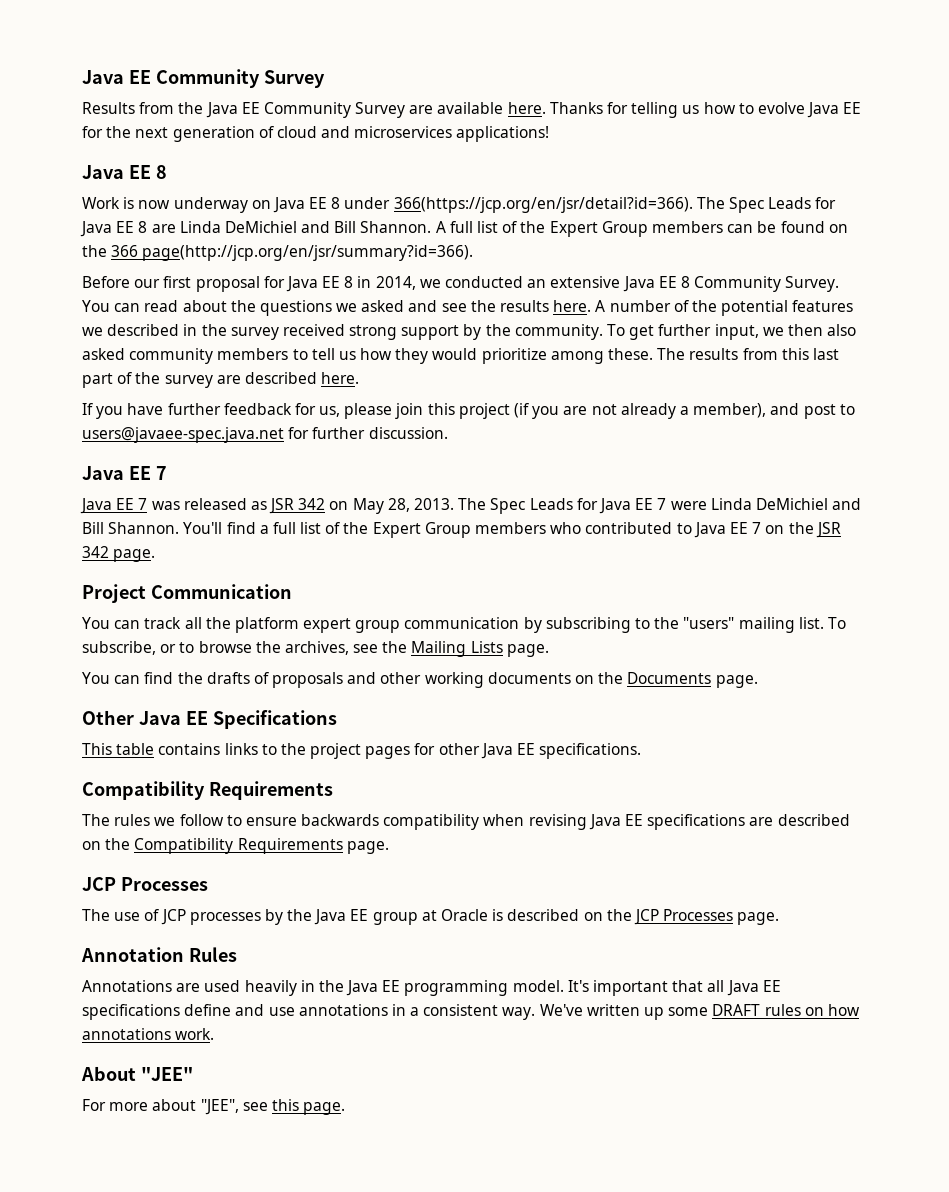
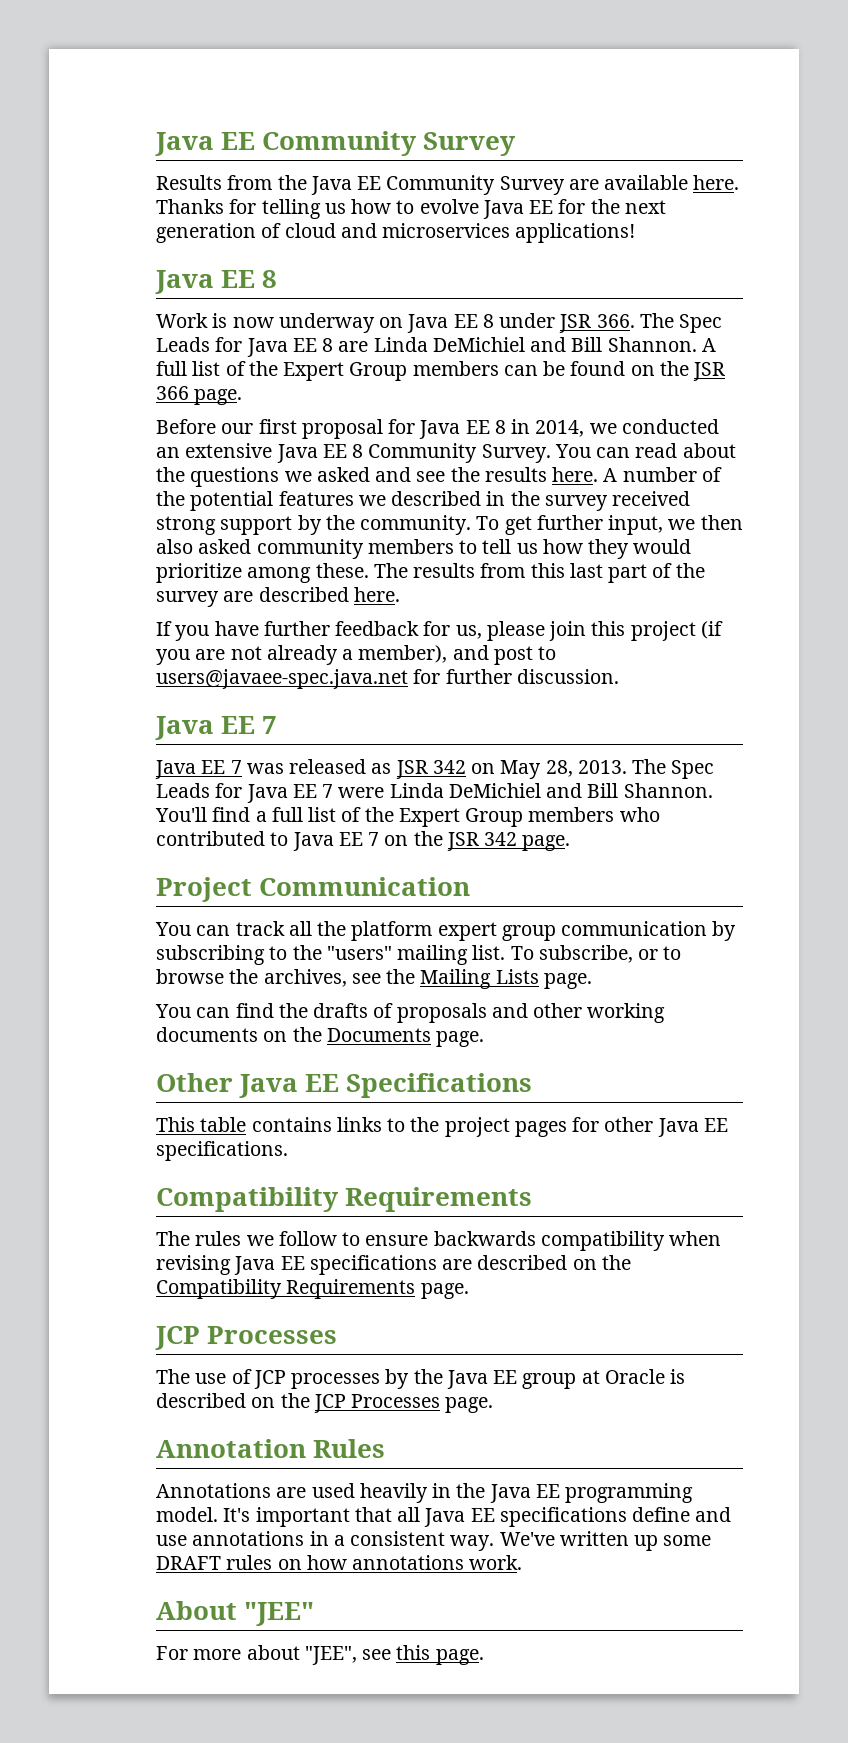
[393,197,693,213] 366(https://jcp.org/en/jsr/detail?id=366). -> [559,314,635,333] JSR 366.
[111,245,474,261] 366 page(http://jcp.org/en/jsr/summary?id=366). -> [693,362,726,381] [156,386,243,405] JSR 366 page.

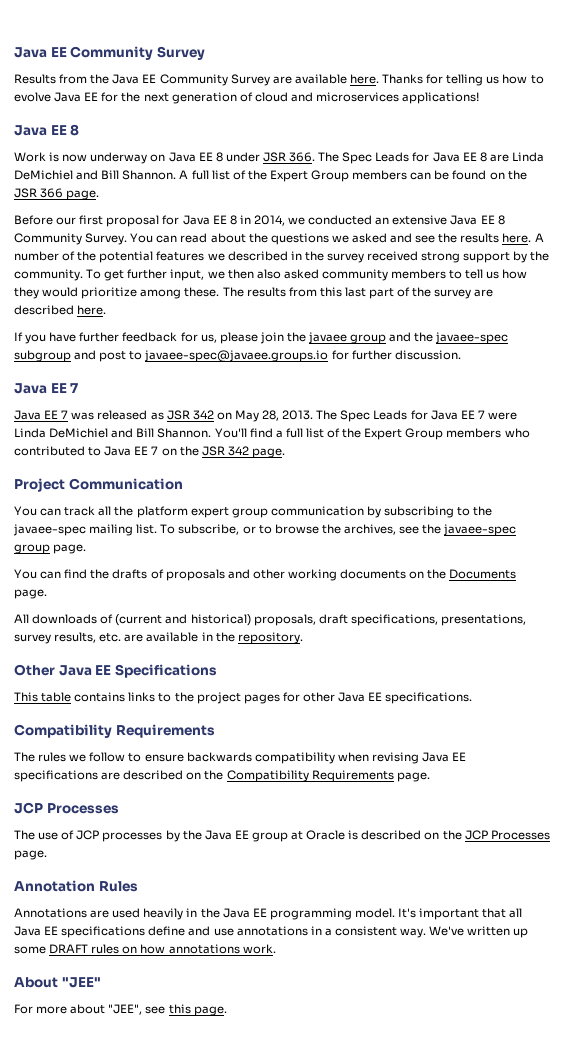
[591,621,723,641] [156,645,448,665] this project (if you are not already a member), -> [286,332,509,344] [14,350,71,362] the javaee group and the javaee-spec subgroup
[156,669,408,689] users@javaee-spec.java.net -> [144,350,329,362] javaee-spec@javaee.groups.io
[326,946,392,960] "users" -> [13,524,86,536] javaee-spec
[420,969,539,989] Mailing Lists -> [443,524,517,536] [14,544,50,554] javaee-spec group
(485, 1039) none -> [14,614,526,626] [14,632,303,644] // All downloads of (current and historical) proposals, draft specifications, presentations, survey results, etc. are available in the repository.

